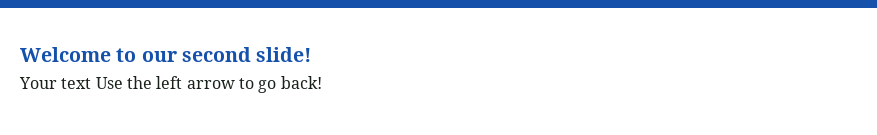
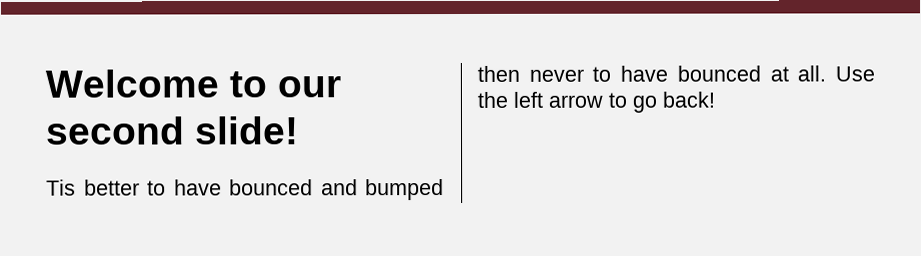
[19,77,92,89] Your text -> [46,179,444,201] [477,65,827,82] Tis better to have bounced and bumped then never to have bounced at all.

